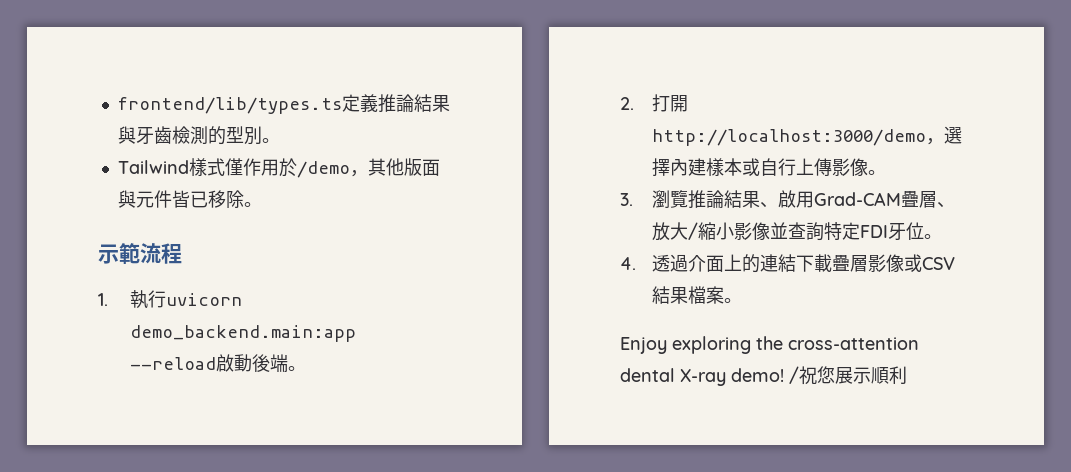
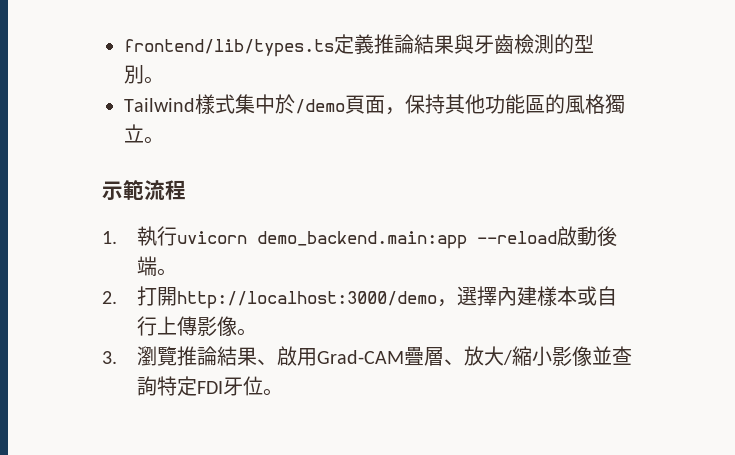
[224,158,440,178] [117,190,244,208] 僅作用於/demo，其他版面與元件皆已移除 -> [235,94,625,115] [124,124,144,143] 集中於/demo頁面，保持其他功能區的風格獨立
[620,254,956,273] [652,286,743,304] [620,336,919,354] [620,366,907,386] // 4.透過介面上的連結下載疊層影像或CSV結果檔案。 // Enjoy exploring the cross-attention dental X-ray demo! /祝您展示順利 -> (284, 392) none

